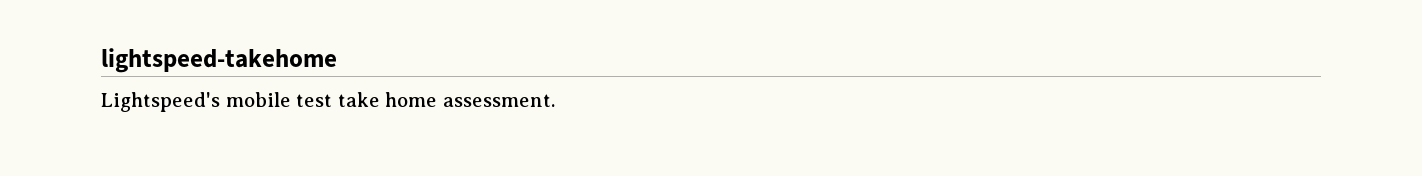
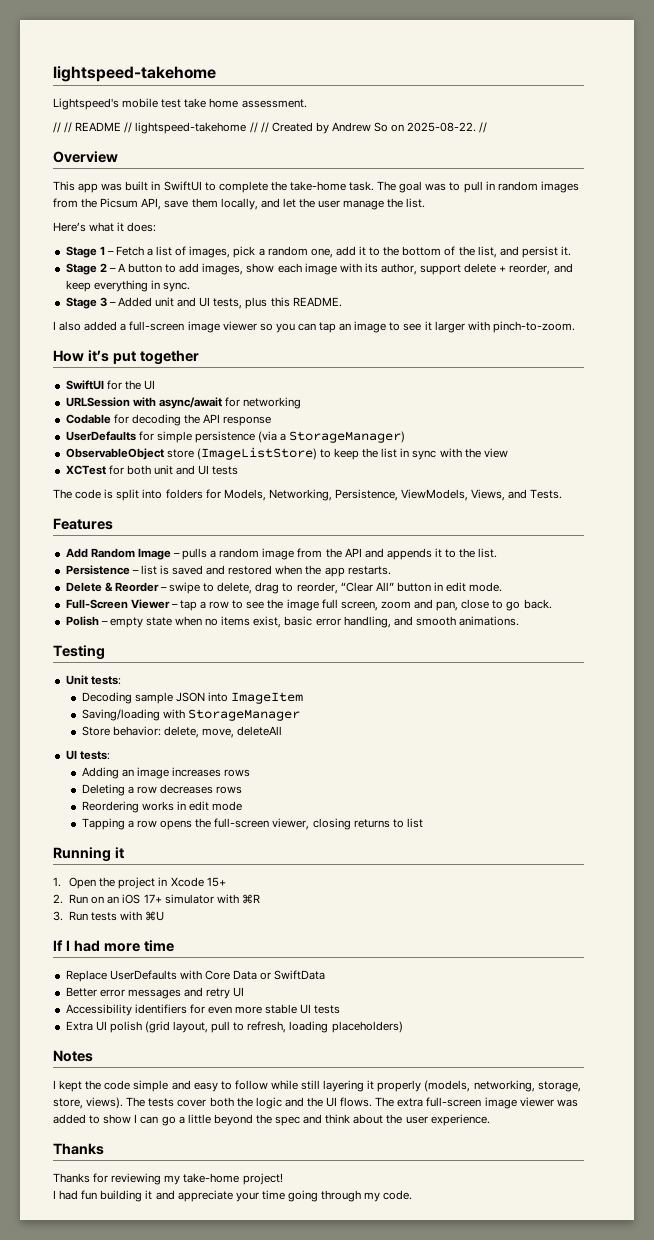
(555, 100) none -> [53,122,488,134] [53,151,118,163] [53,181,579,193] [53,198,426,210] [53,222,157,232] [65,246,571,258] [65,263,573,275] [65,280,190,292] [65,297,342,309] [53,321,575,333] [53,350,199,365] [65,380,155,390] [65,397,302,409] [65,414,272,426] [65,431,406,443] [65,447,508,460] [65,465,239,475] [53,489,563,501] [53,518,113,530] [65,548,498,560] [65,565,391,577] [65,582,503,594] [65,599,552,611] [65,616,520,628] [53,645,105,660] [65,675,121,685] [81,692,304,704] [81,709,300,721] [81,726,283,738] [65,750,110,760] [81,767,251,779] [81,784,243,796] [81,801,243,813] [81,818,423,830] [53,847,124,862] [53,877,226,889] [53,894,260,904] [53,911,165,921] [53,940,174,952] [65,970,326,982] [65,987,245,999] [65,1004,341,1016] [65,1021,403,1033] [53,1050,93,1062] [53,1080,581,1092] [53,1097,578,1109] [53,1114,490,1126] [53,1143,104,1155] [53,1173,283,1185] [53,1190,413,1202] // // // README // lightspeed-takehome // // Created by Andrew So on 2025-08-22. // // Overview // This app was built in SwiftUI to complete the take-home task. The goal was to pull in random images from the Picsum API, save them locally, and let the user manage the list. // Here’s what it does: // Stage 1 – Fetch a list of images, pick a random one, add it to the bottom of the list, and persist it. // Stage 2 – A button to add images, show each image with its author, support delete + reorder, and keep everything in sync. // Stage 3 – Added unit and UI tests, plus this README. // I also added a full-screen image viewer so you can tap an image to see it larger with pinch-to-zoom. // How it’s put together // SwiftUI for the UI // URLSession with async/await for networking // Codable for decoding the API response // UserDefaults for simple persistence (via a StorageManager) // ObservableObject store (ImageListStore) to keep the list in sync with the view // XCTest for both unit and UI tests // The code is split into folders for Models, Networking, Persistence, ViewModels, Views, and Tests. // Features // Add Random Image – pulls a random image from the API and appends it to the list. // Persistence – list is saved and restored when the app restarts. // Delete & Reorder – swipe to delete, drag to reorder, “Clear All” button in edit mode. // Full-Screen Viewer – tap a row to see the image full screen, zoom and pan, close to go back. // Polish – empty state when no items exist, basic error handling, and smooth animations. // Testing // Unit tests: // Decoding sample JSON into ImageItem // Saving/loading with StorageManager // Store behavior: delete, move, deleteAll // UI tests: // Adding an image increases rows // Deleting a row decreases rows // Reordering works in edit mode // Tapping a row opens the full-screen viewer, closing returns to list // Running it // 1. Open the project in Xcode 15+ // 2. Run on an iOS 17+ simulator with ⌘R // 3. Run tests with ⌘U // If I had more time // Replace UserDefaults with Core Data or SwiftData // Better error messages and retry UI // Accessibility identifiers for even more stable UI tests // Extra UI polish (grid layout, pull to refresh, loading placeholders) // Notes // I kept the code simple and easy to follow while still layering it properly (models, networking, storage, store, views). The tests cover both the logic and the UI flows. The extra full-screen image viewer was added to show I can go a little beyond the spec and think about the user experience. // Thanks // Thanks for reviewing my take-home project! // I had fun building it and appreciate your time going through my code.

